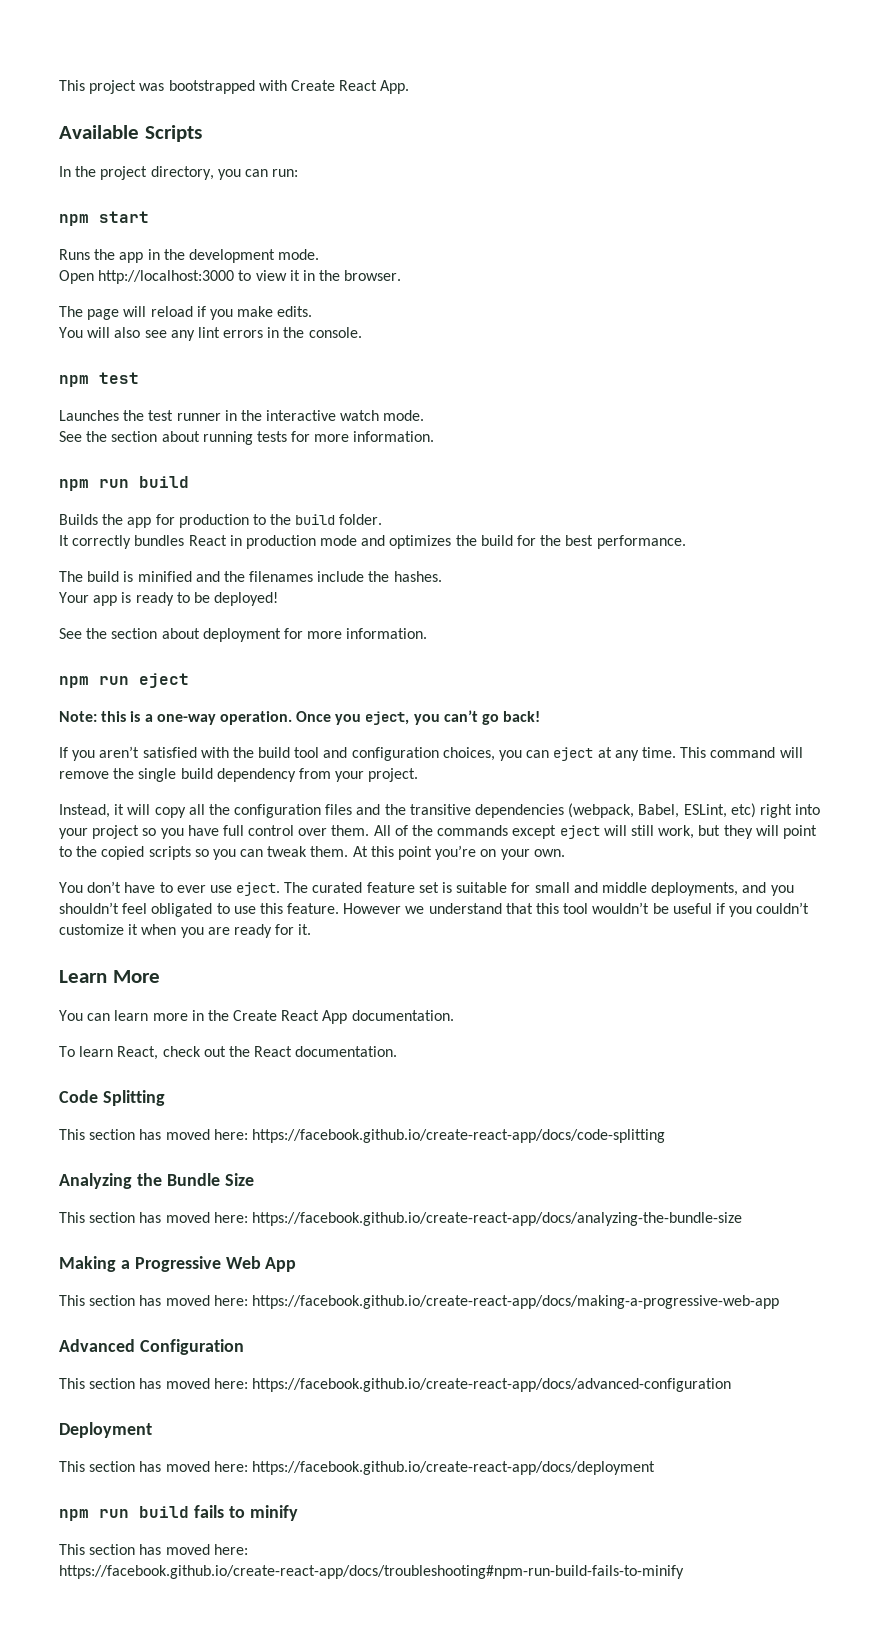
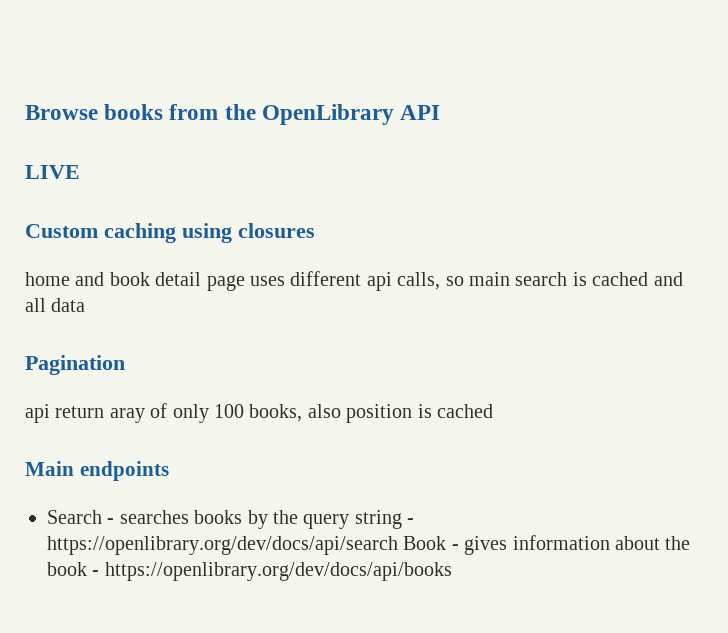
[59,80,410,94] [59,125,202,142] [59,166,299,180] [59,211,149,226] [59,249,320,263] [59,270,402,284] [59,306,313,320] [59,327,362,341] [59,372,139,387] [59,410,425,421] [59,431,435,445] [59,476,189,491] [59,514,383,528] [59,535,686,549] [59,571,442,582] [59,592,279,606] [59,628,428,642] [59,673,189,688] [59,710,541,725] [59,746,803,761] [59,768,419,782] [59,803,821,818] [59,825,817,839] [59,845,565,860] [59,881,794,896] [59,902,810,917] [59,924,312,938] [59,970,160,983] [59,1010,454,1024] [59,1046,398,1060] [59,1090,165,1106] [59,1129,665,1143] [59,1173,254,1189] [59,1212,742,1226] [59,1256,297,1272] [59,1295,779,1309] [59,1339,244,1355] [59,1378,731,1392] [59,1422,152,1438] [59,1461,655,1475] [59,1505,298,1521] [59,1544,248,1555] [59,1565,684,1579] This project was bootstrapped with Create React App. // Available Scripts // In the project directory, you can run: // npm start // Runs the app in the development mode. // Open http://localhost:3000 to view it in the browser. // The page will reload if you make edits. // You will also see any lint errors in the console. // npm test // Launches the test runner in the interactive watch mode. // See the section about running tests for more information. // npm run build // Builds the app for production to the build folder. // It correctly bundles React in production mode and optimizes the build for the best performance. // The build is minified and the filenames include the hashes. // Your app is ready to be deployed! // See the section about deployment for more information. // npm run eject // Note: this is a one-way operation. Once you eject, you can’t go back! // If you aren’t satisfied with the build tool and configuration choices, you can eject at any time. This command will remove the single build dependency from your project. // Instead, it will copy all the configuration files and the transitive dependencies (webpack, Babel, ESLint, etc) right into your project so you have full control over them. All of the commands except eject will still work, but they will point to the copied scripts so you can tweak them. At this point you’re on your own. // You don’t have to ever use eject. The curated feature set is suitable for small and middle deployments, and you shouldn’t feel obligated to use this feature. However we understand that this tool wouldn’t be useful if you couldn’t customize it when you are ready for it. // Learn More // You can learn more in the Create React App documentation. // To learn React, check out the React documentation. // Code Splitting // This section has moved here: https://facebook.github.io/create-react-app/docs/code-splitting // Analyzing the Bundle Size // This section has moved here: https://facebook.github.io/create-react-app/docs/analyzing-the-bundle-size // Making a Progressive Web App // This section has moved here: https://facebook.github.io/create-react-app/docs/making-a-progressive-web-app // Advanced Configuration // This section has moved here: https://facebook.github.io/create-react-app/docs/advanced-configuration // Deployment // This section has moved here: https://facebook.github.io/create-react-app/docs/deployment // npm run build fails to minify // This section has moved here: https://facebook.github.io/create-react-app/docs/troubleshooting#npm-run-build-fails-to-minify -> [25,104,441,125] [25,165,80,179] [25,223,315,243] [25,271,683,291] [25,298,86,312] [25,355,125,375] [25,403,493,423] [25,461,169,481] [47,510,415,529] [47,535,691,555] [47,562,452,581] Browse books from the OpenLibrary API // LIVE // Custom caching using closures // home and book detail page uses different api calls, so main search is cached and all data // Pagination // api return aray of only 100 books, also position is cached // Main endpoints // Search - searches books by the query string - https://openlibrary.org/dev/docs/api/search Book - gives information about the book - https://openlibrary.org/dev/docs/api/books

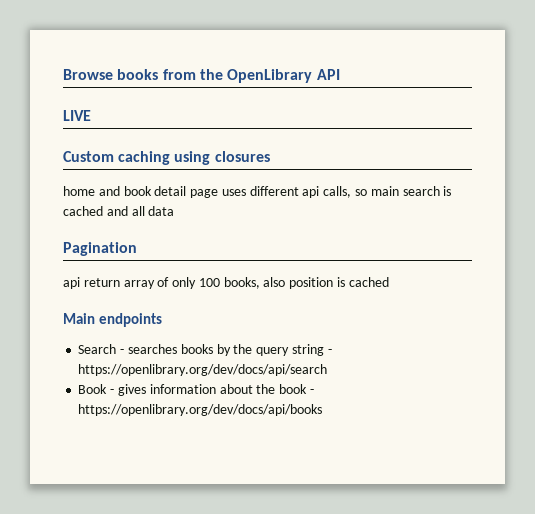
[109,408,145,423] aray -> [123,280,155,289] array
(398, 545) none -> (328, 370) //

